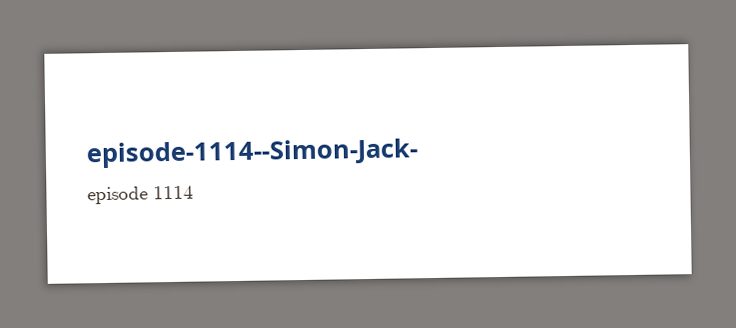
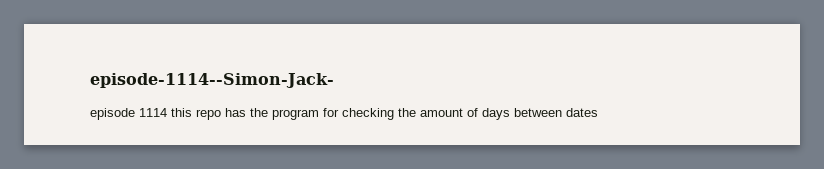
(194, 192) none -> [171,108,598,120] this repo has the program for checking the amount of days between dates

